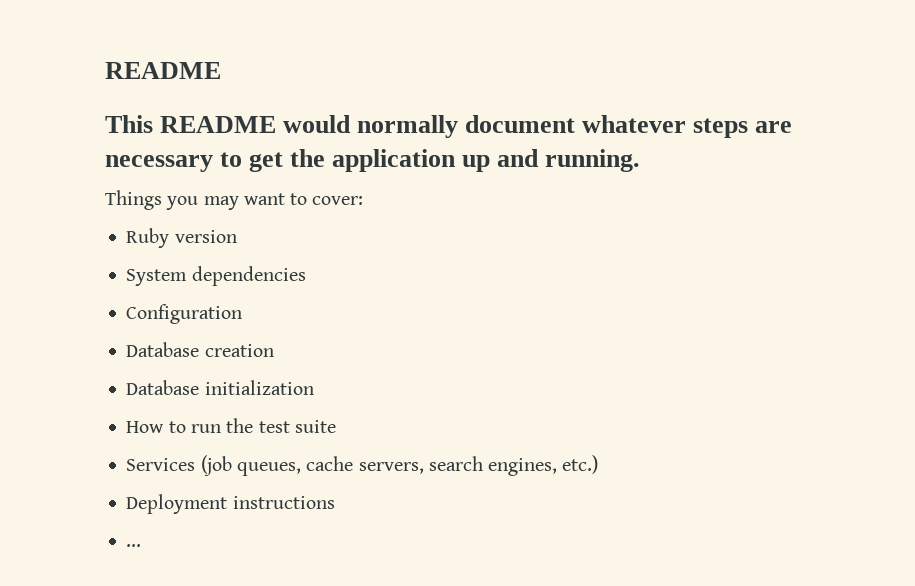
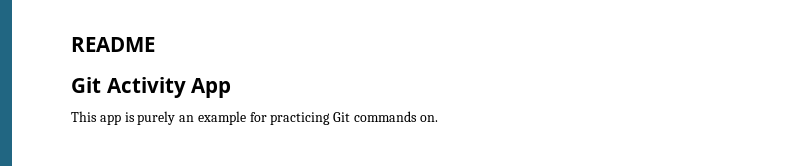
[105,115,793,138] [105,149,641,172] [105,190,364,210] [126,228,237,248] [126,266,306,286] [126,304,243,324] [126,342,274,357] [126,380,314,395] [126,418,336,433] [126,455,599,476] [126,494,335,514] [126,544,142,547] This README would normally document whatever steps are necessary to get the application up and running. // Things you may want to cover: // Ruby version // System dependencies // Configuration // Database creation // Database initialization // How to run the test suite // Services (job queues, cache servers, search engines, etc.) // Deployment instructions // ... -> [71,77,232,98] [71,111,438,125] Git Activity App // This app is purely an example for practicing Git commands on.

